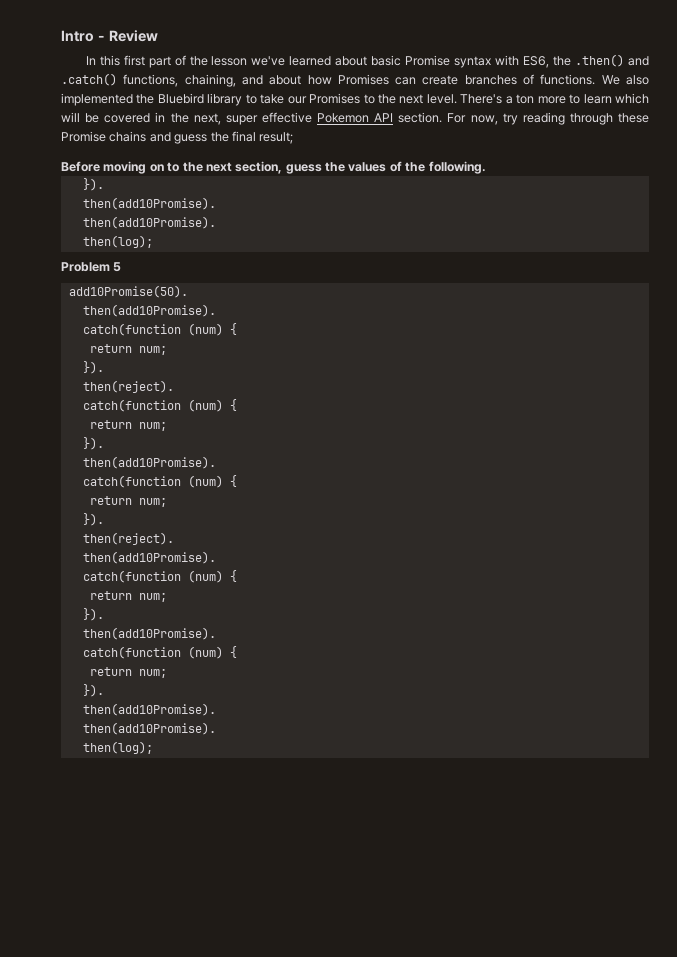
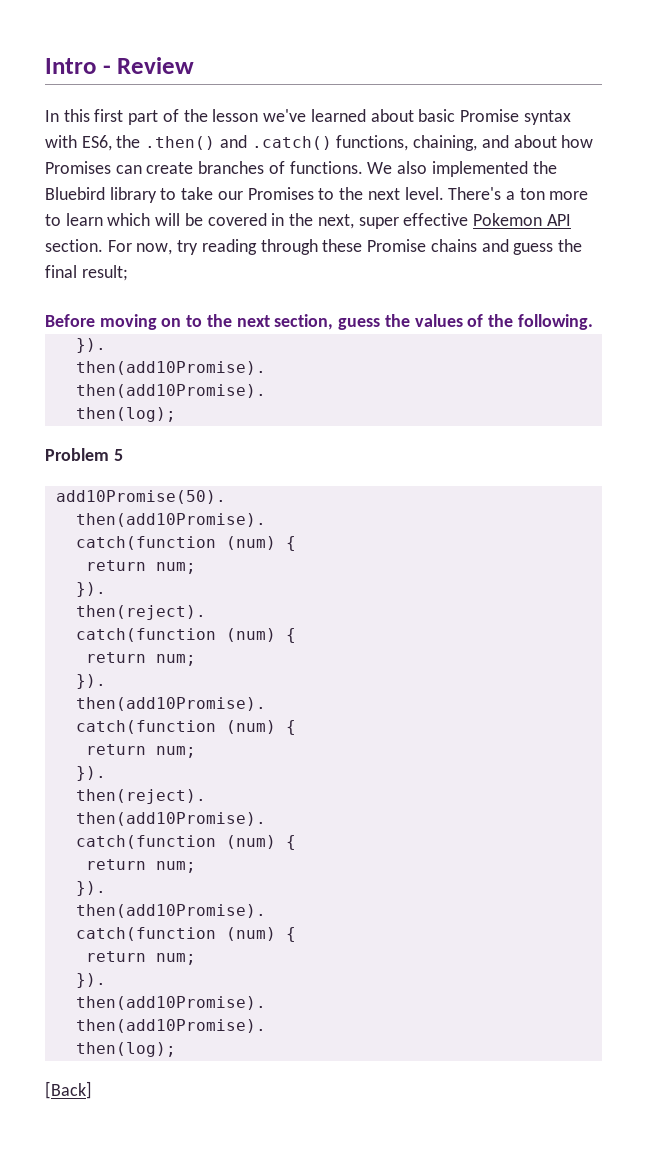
(153, 747) none -> [45,1081,92,1099] // [Back]

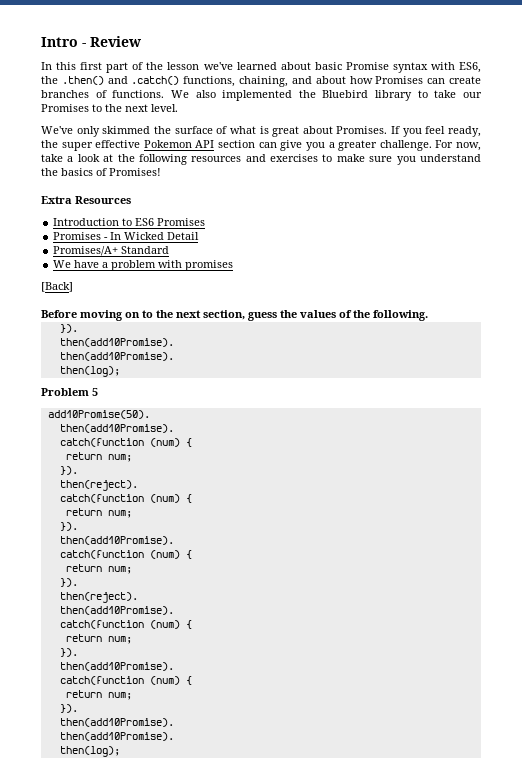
[448,187,589,200] [45,213,571,229] [45,239,582,255] [45,265,128,281] There's a ton more to learn which will be covered in the next, super effective Pokemon API section. For now, try reading through these Promise chains and guess the final result; -> [41,126,482,137] [41,140,482,151] [41,154,481,165] [41,168,161,176] [41,196,131,204] [53,218,206,226] [53,232,200,240] [53,246,170,256] [53,260,234,271] [41,282,73,292] // We've only skimmed the surface of what is great about Promises. If you feel ready, the super effective Pokemon API section can give you a greater challenge. For now, take a look at the following resources and exercises to make sure you understand the basics of Promises! // Extra Resources // Introduction to ES6 Promises // Promises - In Wicked Detail // Promises/A+ Standard // We have a problem with promises // [Back]
[45,1081,92,1099] // [Back] -> (120, 751) none

